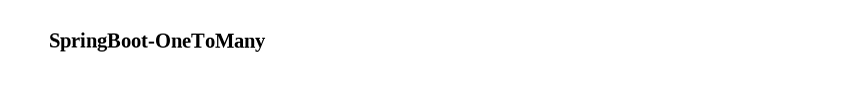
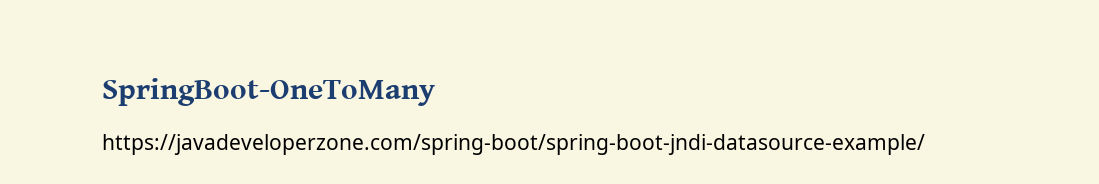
(267, 42) none -> [102,134,925,155] // https://javadeveloperzone.com/spring-boot/spring-boot-jndi-datasource-example/

